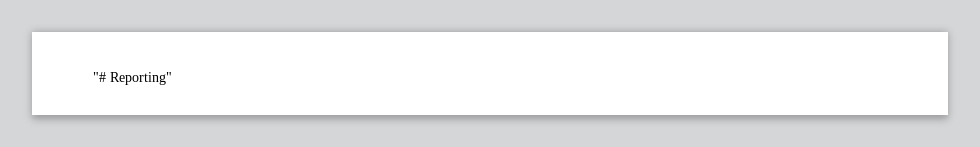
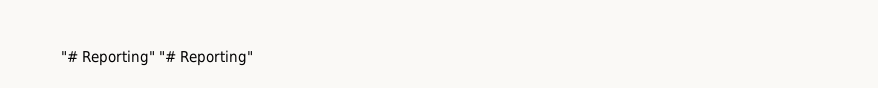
[93,72,172,85] "# Reporting" -> [61,50,253,66] "# Reporting" "# Reporting"

